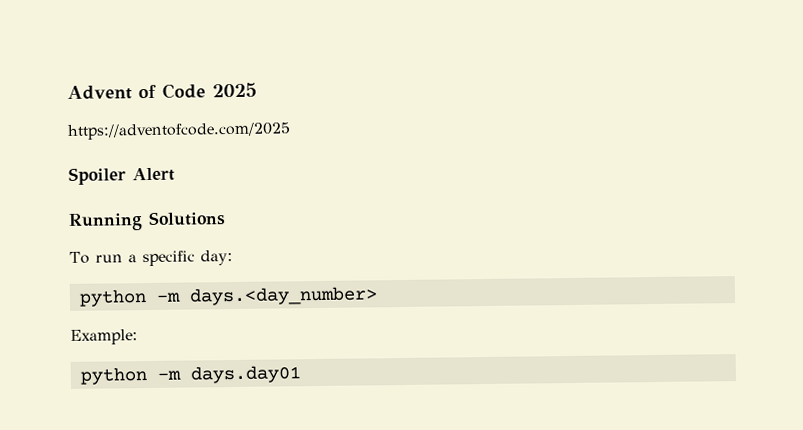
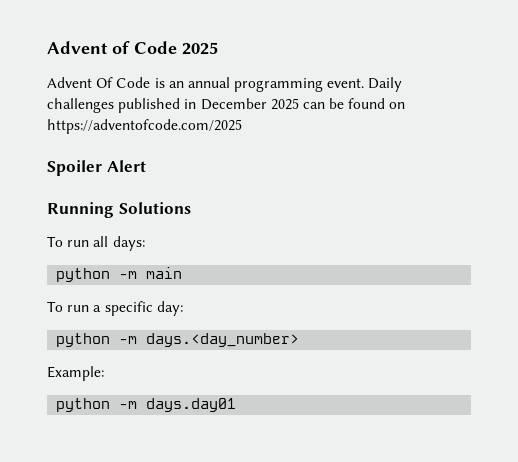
(257, 90) none -> [47,77,403,92] [47,98,406,113] Advent Of Code is an annual programming event. Daily challenges published in December 2025 can be found on
(226, 218) none -> [47,236,145,251] [56,267,183,282] // To run all days: // python -m main

